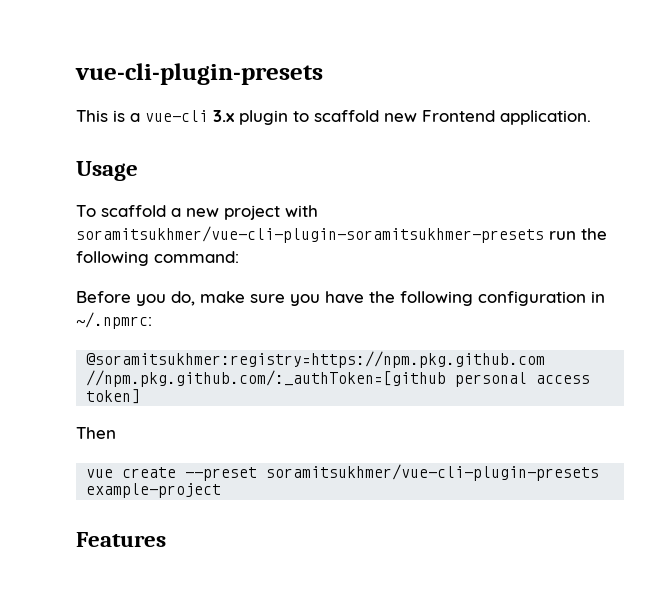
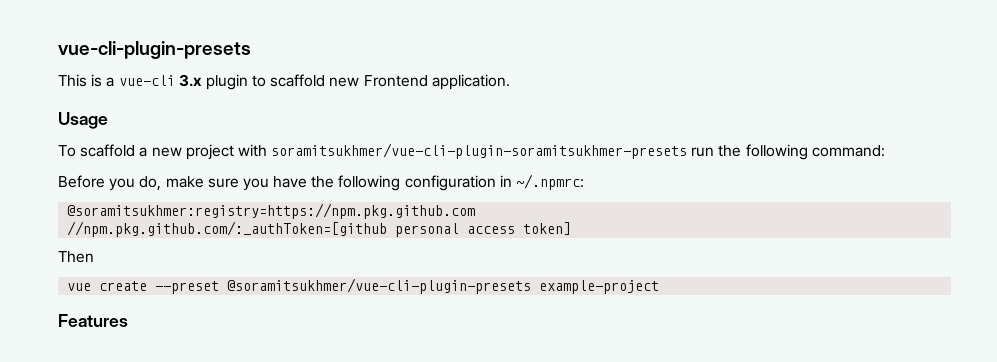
[266,464,600,481] soramitsukhmer/vue-cli-plugin-presets -> [227,278,532,294] @soramitsukhmer/vue-cli-plugin-presets

